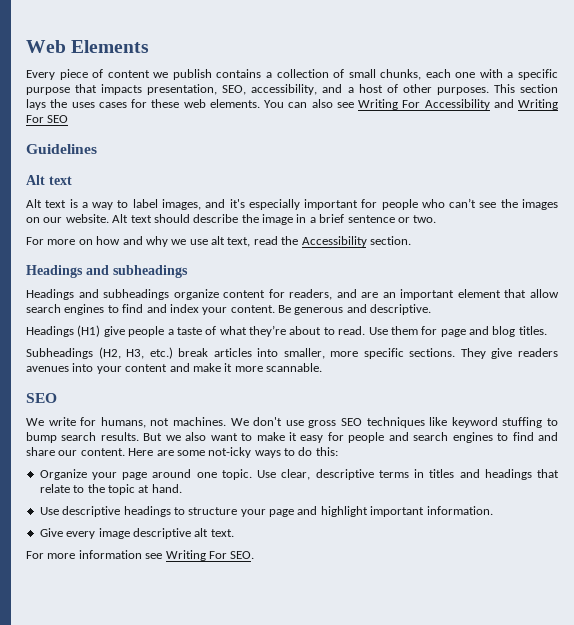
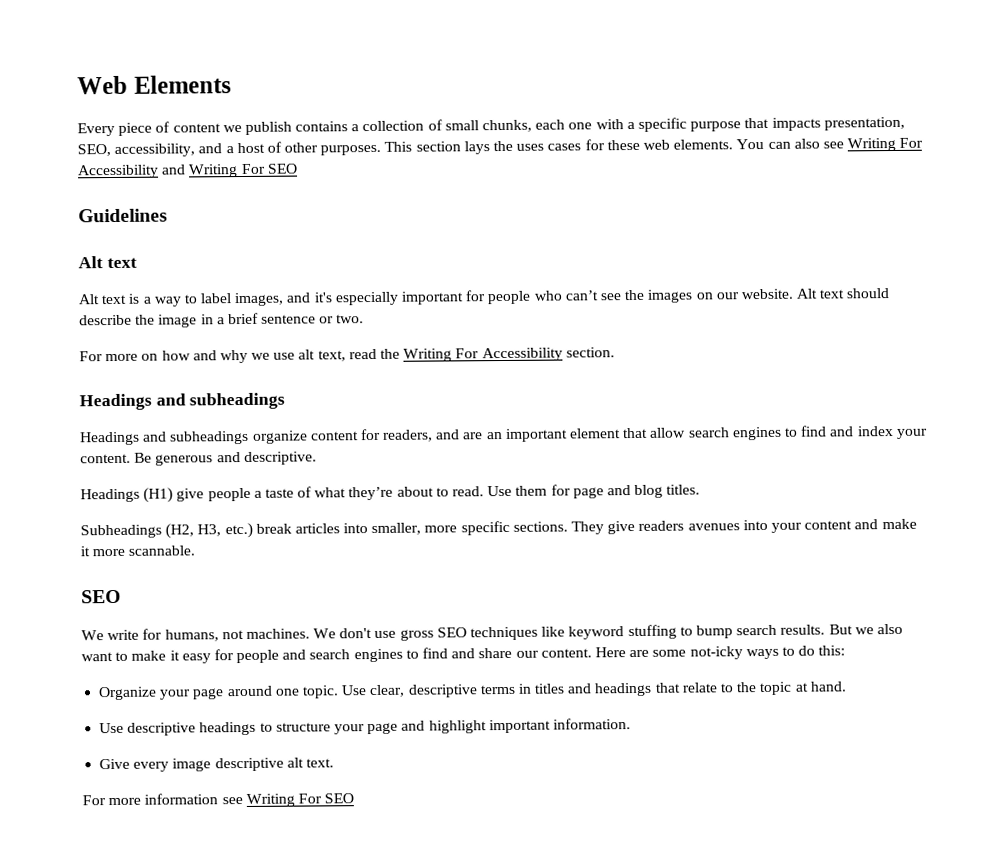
(299, 240) none -> [403,348,480,362] Writing For
[230,551,255,559] SEO. -> [324,793,355,804] SEO

